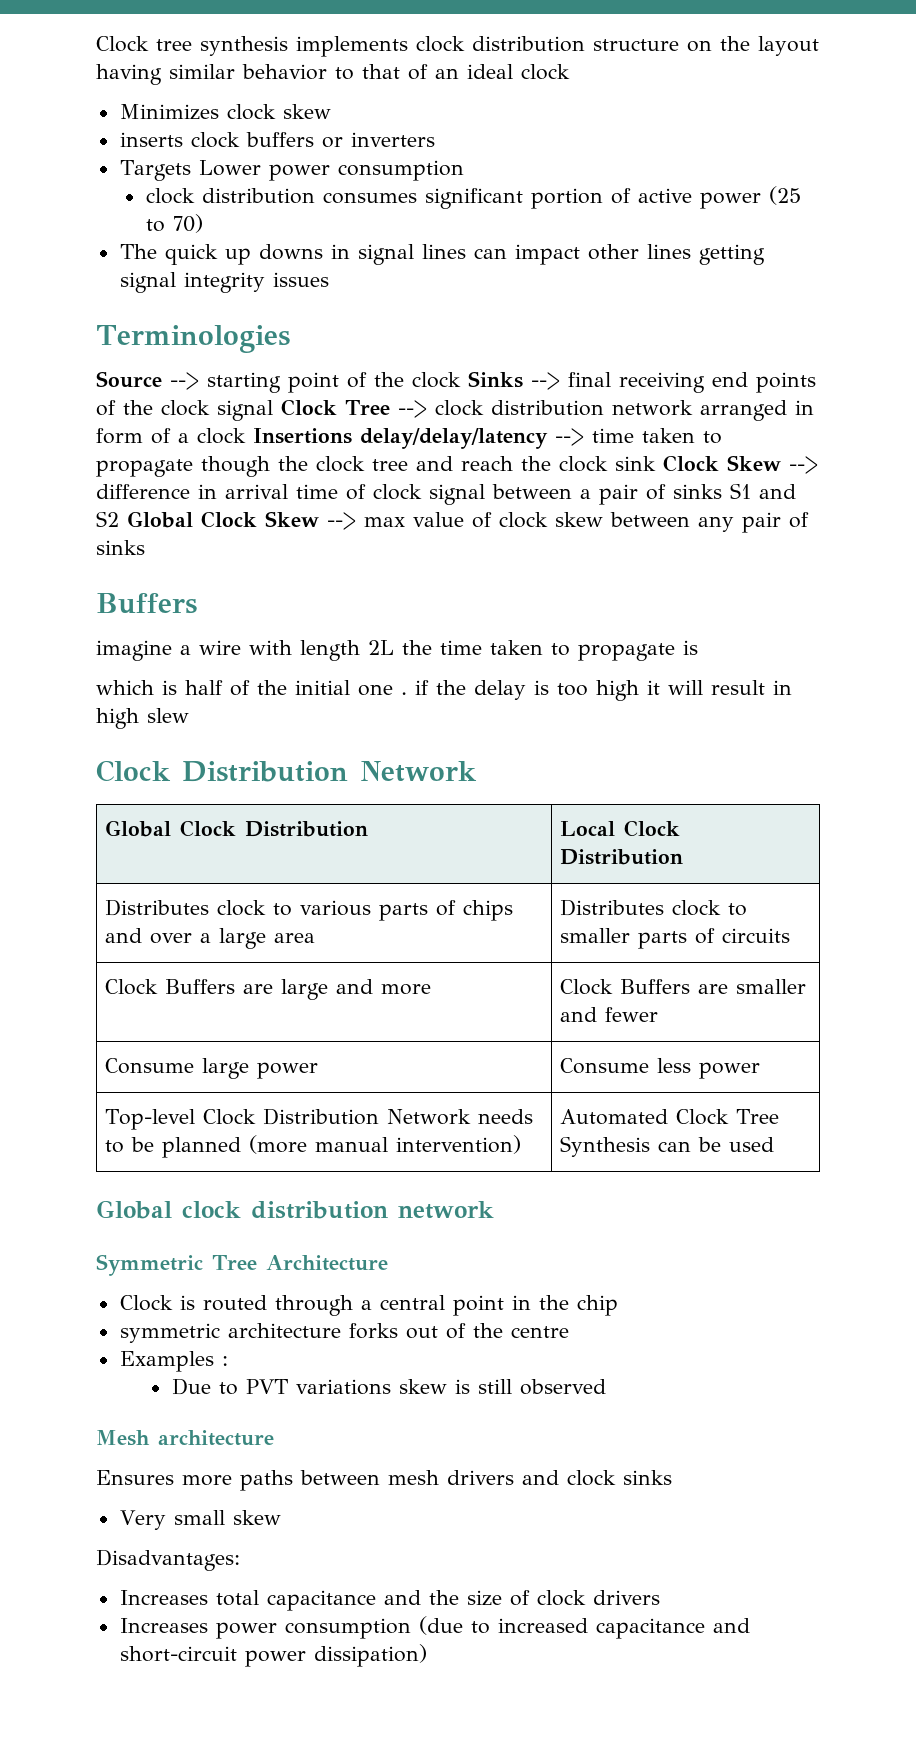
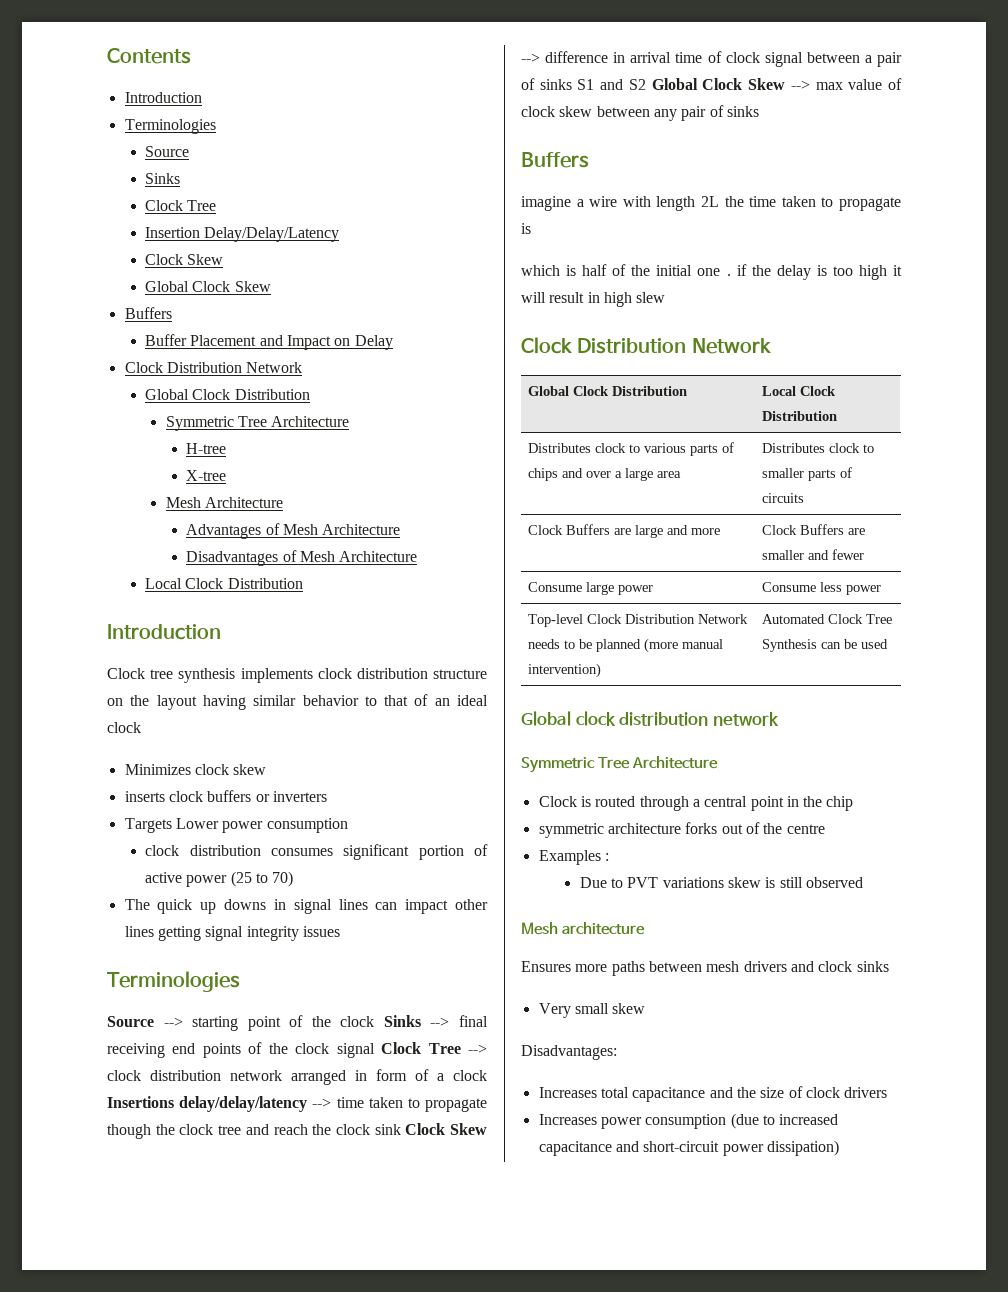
(96, 44) none -> [107,48,191,64] [124,92,202,103] [124,119,216,134] [145,146,190,157] [145,173,181,184] [145,200,217,211] [145,227,340,242] [145,254,224,265] [145,281,271,292] [124,307,172,319] [145,334,393,350] [124,362,303,373] [145,389,310,400] [165,416,350,431] [186,443,227,454] [186,470,227,481] [165,497,283,508] [186,523,401,539] [186,550,418,566] [145,578,303,589] [107,624,221,640] Contents // Introduction // Terminologies // Source // Sinks // Clock Tree // Insertion Delay/Delay/Latency // Clock Skew // Global Clock Skew // Buffers // Buffer Placement and Impact on Delay // Clock Distribution Network // Global Clock Distribution // Symmetric Tree Architecture // H-tree // X-tree // Mesh Architecture // Advantages of Mesh Architecture // Disadvantages of Mesh Architecture // Local Clock Distribution // Introduction //

